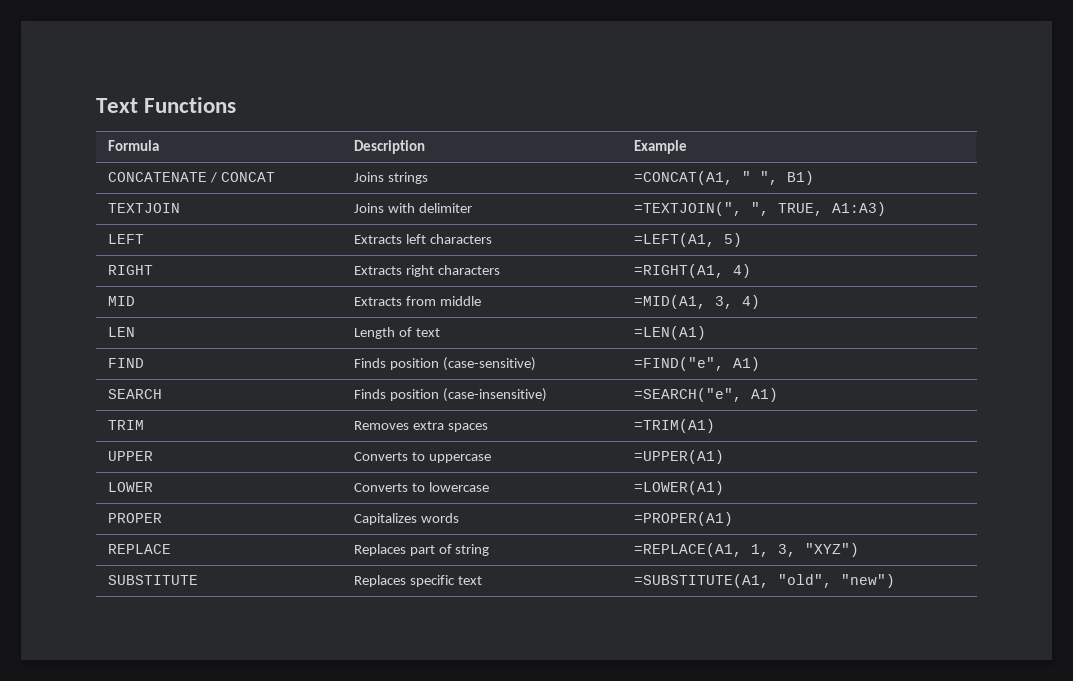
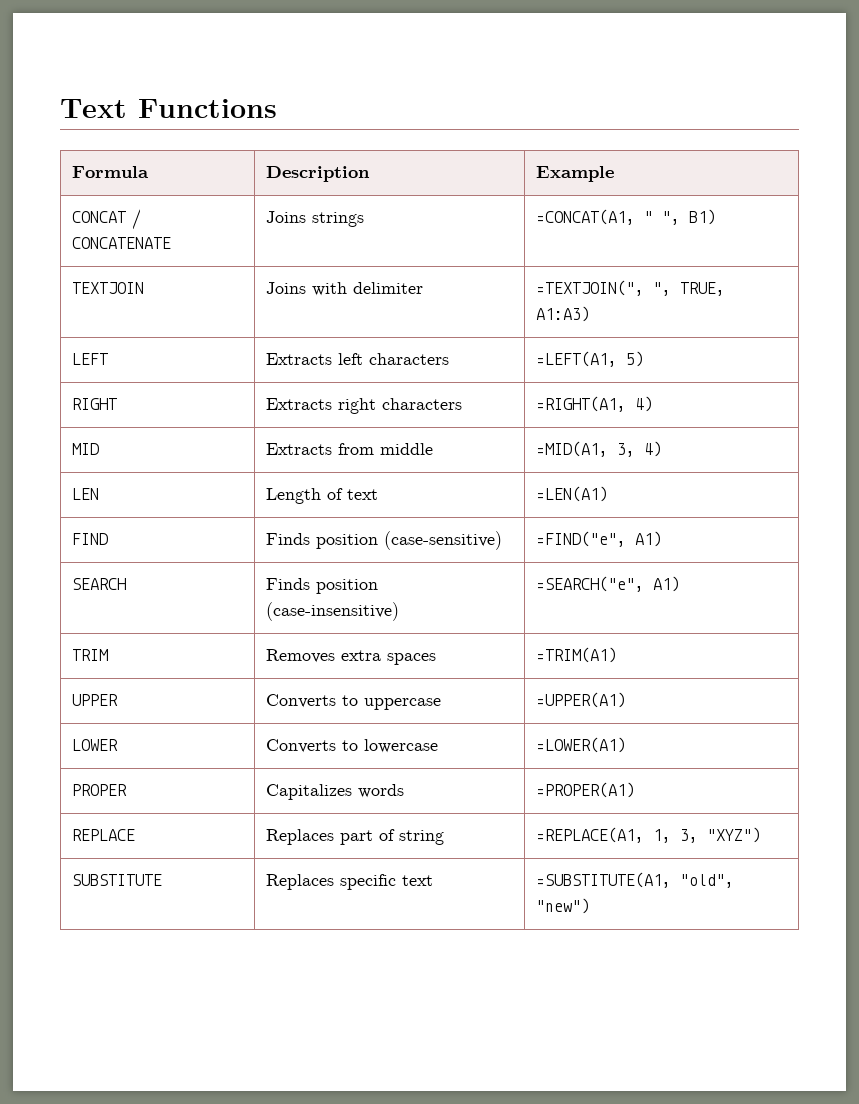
(687, 147) none -> [71,209,141,230] CONCAT /
[209,172,275,183] / CONCAT -> (171, 243) none

